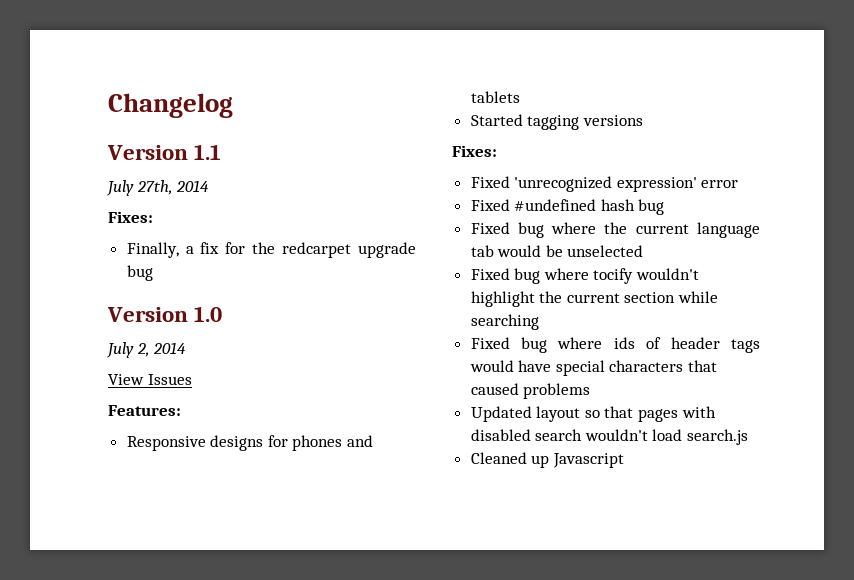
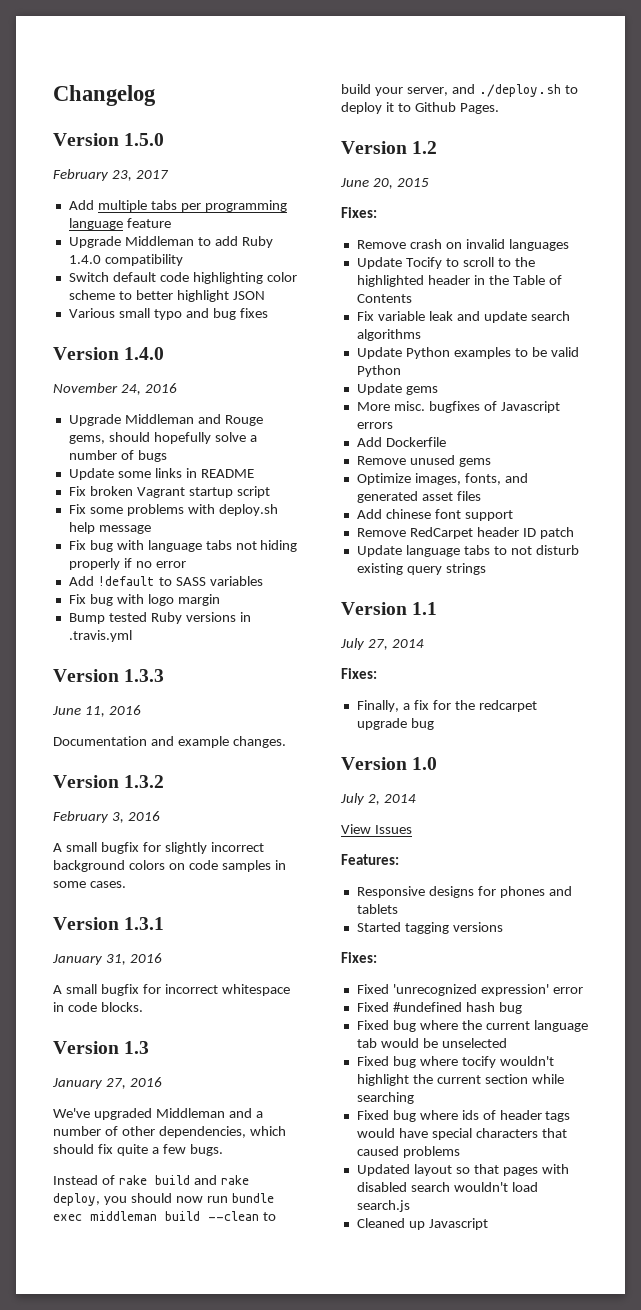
(233, 105) none -> [53,133,165,146] [53,169,169,181] [68,200,287,212] [68,218,171,230] [68,236,273,248] [68,254,183,266] [68,272,297,284] [68,290,265,302] [68,308,268,320] [53,347,165,360] [53,383,177,395] [68,414,263,426] [68,432,257,444] [68,450,167,462] [68,468,254,480] [68,486,270,498] [68,504,278,516] [68,522,151,534] [68,540,298,552] [68,558,186,570] [68,576,263,586] [68,594,220,606] [68,612,251,624] [68,630,132,642] [53,669,165,682] [52,705,141,717] [53,736,286,748] [53,775,165,788] [53,811,160,823] [53,842,264,854] [53,860,286,872] [53,881,126,888] [53,917,165,930] [52,953,162,965] [53,984,290,996] [53,1002,143,1012] [53,1041,150,1054] [52,1077,162,1089] [53,1108,263,1120] [53,1126,286,1138] [53,1144,223,1156] [53,1175,249,1185] [53,1193,274,1206] [53,1211,276,1221] [341,84,578,97] [341,102,499,114] [341,141,438,154] [340,178,429,189] [341,207,377,218] [356,239,569,251] [356,257,535,269] [356,275,562,287] [356,294,412,303] [356,311,570,323] [356,329,421,341] [356,347,579,359] [356,365,401,377] [356,383,438,395] [356,401,560,413] [356,422,393,429] [356,437,446,447] [356,455,491,467] [356,473,528,485] [356,491,481,503] [356,509,513,521] [356,527,574,539] [356,545,579,557] [356,563,486,575] // Version 1.5.0 // February 23, 2017 // Add multiple tabs per programming language feature // Upgrade Middleman to add Ruby 1.4.0 compatibility // Switch default code highlighting color scheme to better highlight JSON // Various small typo and bug fixes // Version 1.4.0 // November 24, 2016 // Upgrade Middleman and Rouge gems, should hopefully solve a number of bugs // Update some links in README // Fix broken Vagrant startup script // Fix some problems with deploy.sh help message // Fix bug with language tabs not hiding properly if no error // Add !default to SASS variables // Fix bug with logo margin // Bump tested Ruby versions in .travis.yml // Version 1.3.3 // June 11, 2016 // Documentation and example changes. // Version 1.3.2 // February 3, 2016 // A small bugfix for slightly incorrect background colors on code samples in some cases. // Version 1.3.1 // January 31, 2016 // A small bugfix for incorrect whitespace in code blocks. // Version 1.3 // January 27, 2016 // We've upgraded Middleman and a number of other dependencies, which should fix quite a few bugs. // Instead of rake build and rake deploy, you should now run bundle exec middleman build --clean to build your server, and ./deploy.sh to deploy it to Github Pages. // Version 1.2 // June 20, 2015 // Fixes: // Remove crash on invalid languages // Update Tocify to scroll to the highlighted header in the Table of Contents // Fix variable leak and update search algorithms // Update Python examples to be valid Python // Update gems // More misc. bugfixes of Javascript errors // Add Dockerfile // Remove unused gems // Optimize images, fonts, and generated asset files // Add chinese font support // Remove RedCarpet header ID patch // Update language tabs to not disturb existing query strings
[136,180,173,195] 27th, -> [367,639,388,650] 27,

